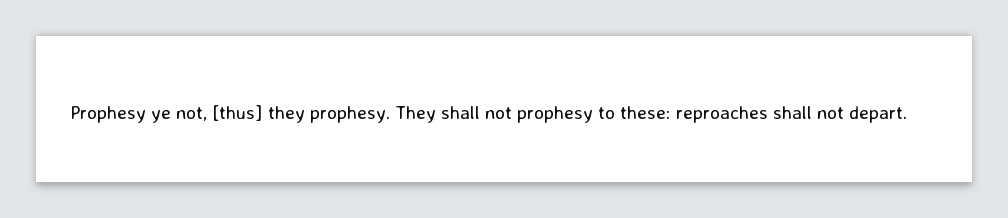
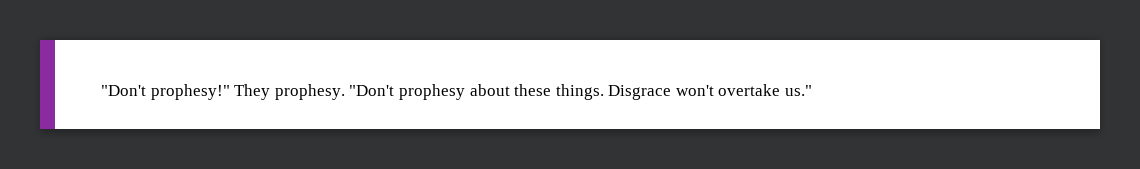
[70,105,907,123] Prophesy ye not, [thus] they prophesy. They shall not prophesy to these: reproaches shall not depart. -> [101,84,813,100] "Don't prophesy!" They prophesy. "Don't prophesy about these things. Disgrace won't overtake us."

